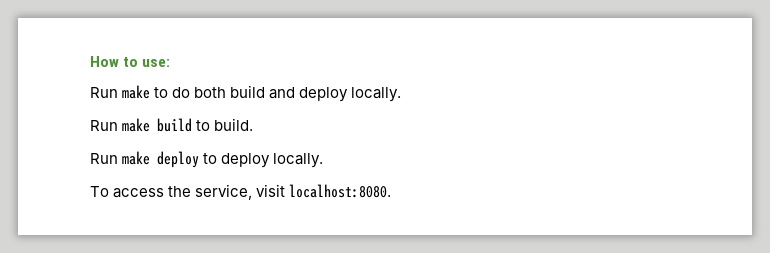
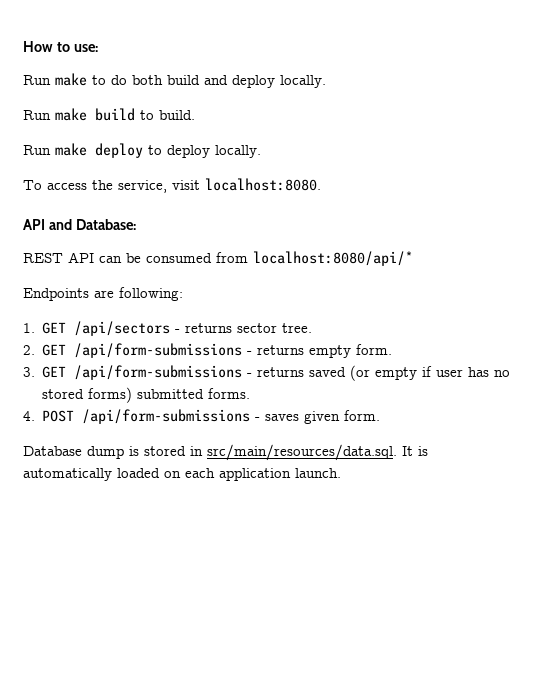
(392, 191) none -> [23,219,136,230] [23,251,413,266] [23,287,183,301] [23,321,313,336] [23,343,393,358] [23,365,511,381] [42,387,251,403] [23,409,381,424] [23,444,428,461] [23,468,341,481] // API and Database: // REST API can be consumed from localhost:8080/api/* // Endpoints are following: // 1. GET /api/sectors - returns sector tree. // 2. GET /api/form-submissions - returns empty form. // 3. GET /api/form-submissions - returns saved (or empty if user has no stored forms) submitted forms. // 4. POST /api/form-submissions - saves given form. // Database dump is stored in src/main/resources/data.sql. It is automatically loaded on each application launch.

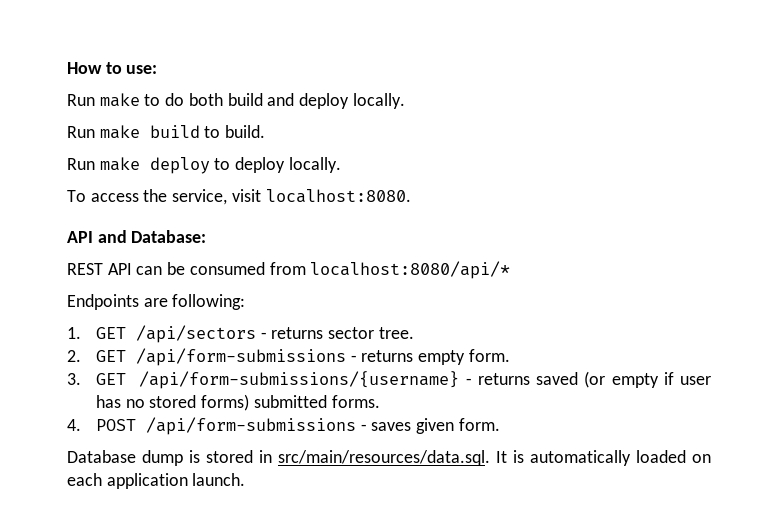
[74,365,243,380] /api/form-submissions -> [139,371,460,389] /api/form-submissions/{username}

